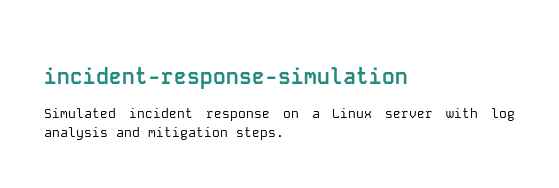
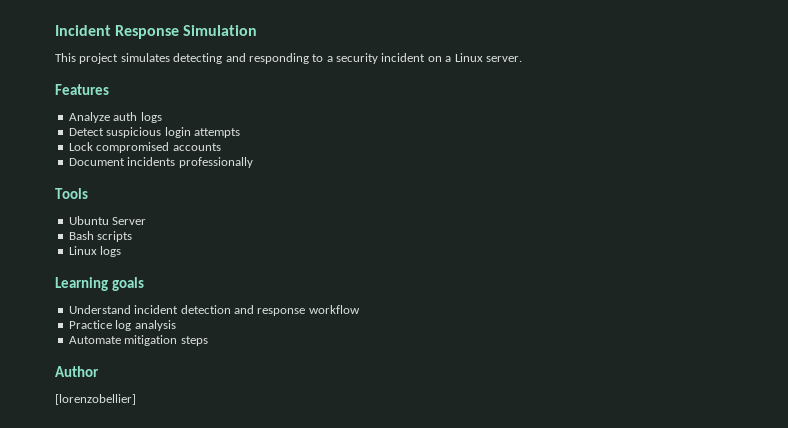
[44,67,408,89] [44,108,515,121] [44,127,284,140] incident-response-simulation // Simulated incident response on a Linux server with log analysis and mitigation steps. -> [55,25,258,39] [55,53,522,64] [55,84,109,95] [68,112,162,123] [68,127,240,138] [68,142,221,153] [68,157,253,168] [55,188,88,199] [68,216,147,225] [68,231,133,242] [68,246,122,257] [55,277,144,291] [68,305,360,316] [68,320,176,331] [68,335,208,346] [55,366,99,377] [55,394,136,405] Incident Response Simulation // This project simulates detecting and responding to a security incident on a Linux server. // Features // Analyze auth logs // Detect suspicious login attempts // Lock compromised accounts // Document incidents professionally // Tools // Ubuntu Server // Bash scripts // Linux logs // Learning goals // Understand incident detection and response workflow // Practice log analysis // Automate mitigation steps // Author // [lorenzobellier]

